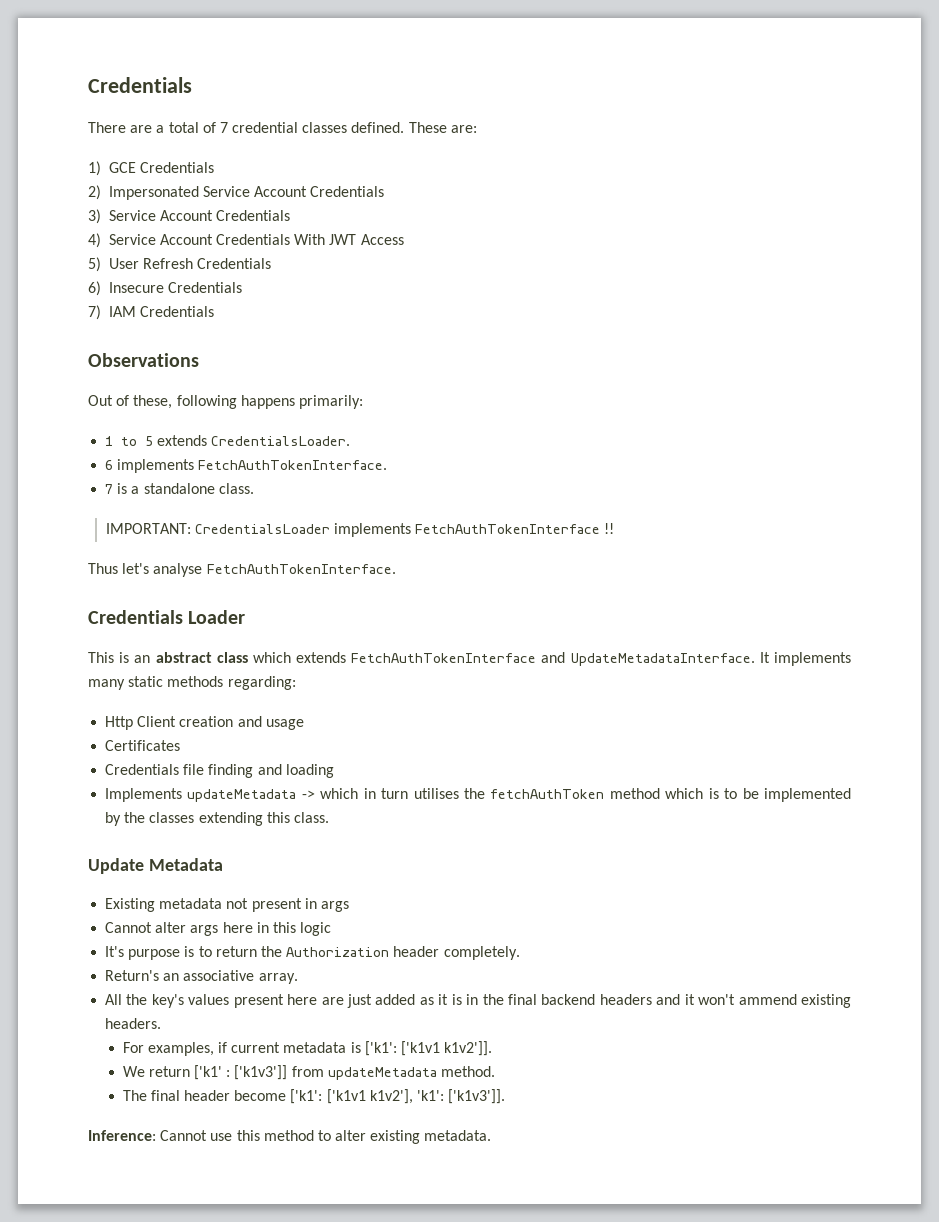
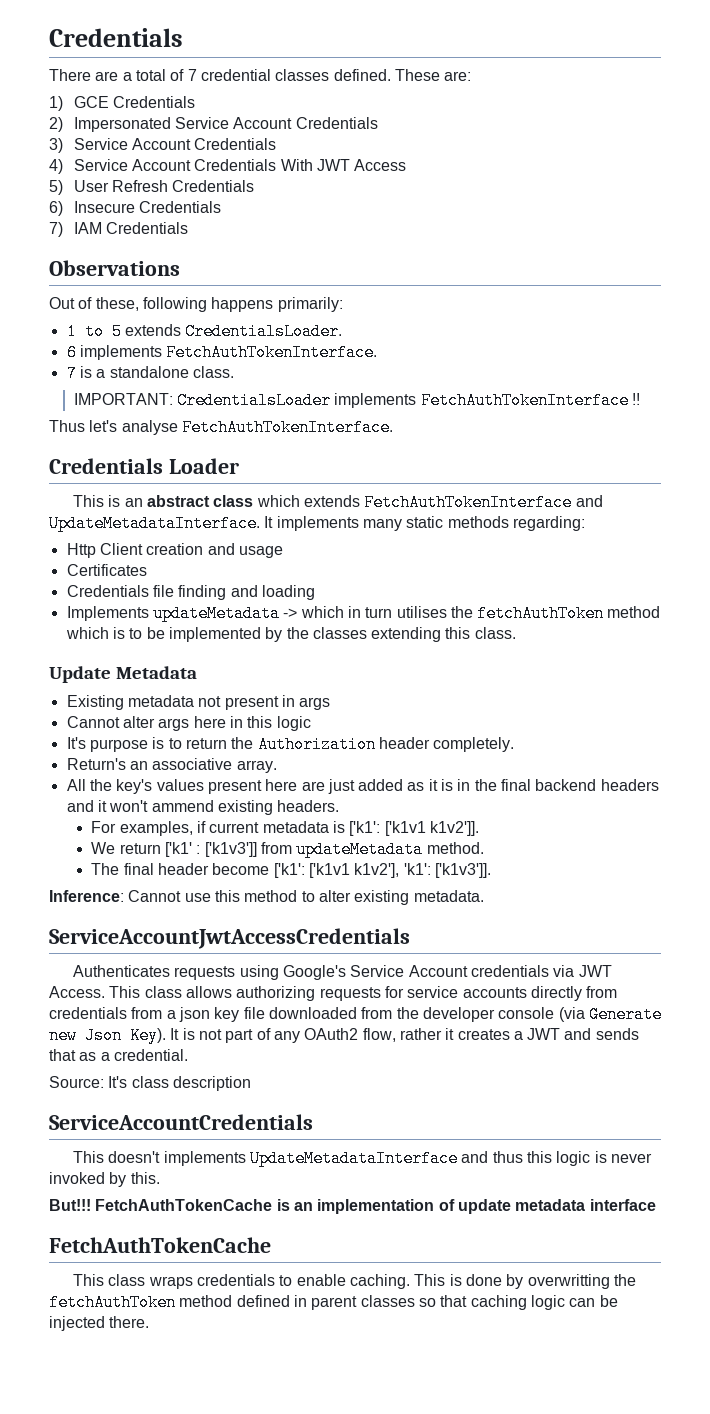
(492, 1135) none -> [49,928,410,949] [72,965,612,980] [49,986,618,1001] [49,1006,662,1023] [49,1027,639,1044] [49,1049,188,1061] [49,1076,251,1091] [49,1114,313,1130] [72,1150,652,1167] [49,1172,160,1187] [49,1199,656,1214] [49,1237,271,1253] [72,1274,636,1289] [49,1294,618,1311] [49,1316,150,1331] // ServiceAccountJwtAccessCredentials // Authenticates requests using Google's Service Account credentials via JWT Access. This class allows authorizing requests for service accounts directly from credentials from a json key file downloaded from the developer console (via Generate new Json Key). It is not part of any OAuth2 flow, rather it creates a JWT and sends that as a credential. // Source: It's class description // ServiceAccountCredentials // This doesn't implements UpdateMetadataInterface and thus this logic is never invoked by this. // But!!! FetchAuthTokenCache is an implementation of update metadata interface // FetchAuthTokenCache // This class wraps credentials to enable caching. This is done by overwritting the fetchAuthToken method defined in parent classes so that caching logic can be injected there.

